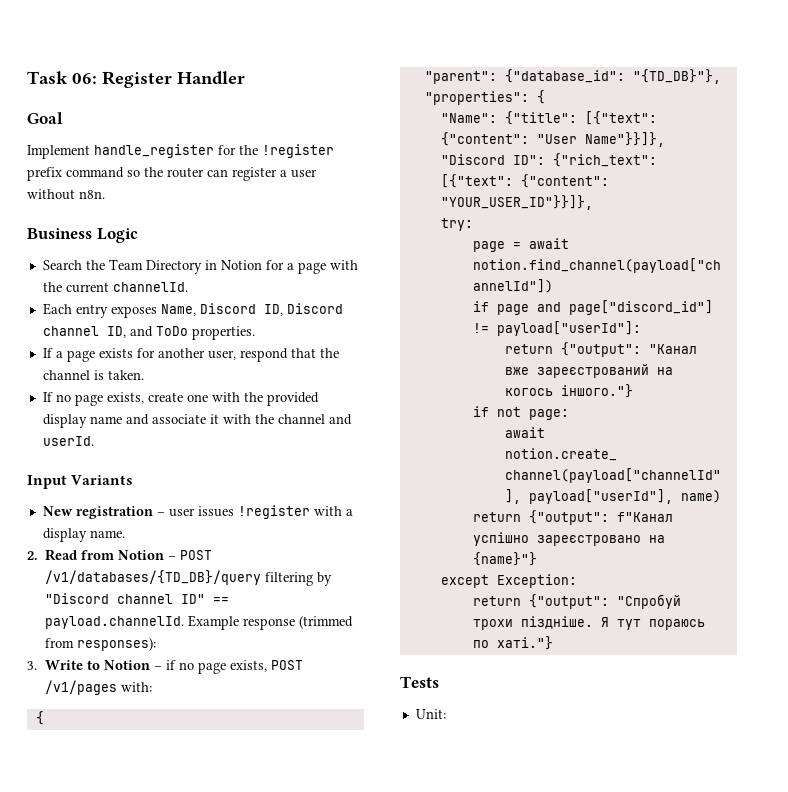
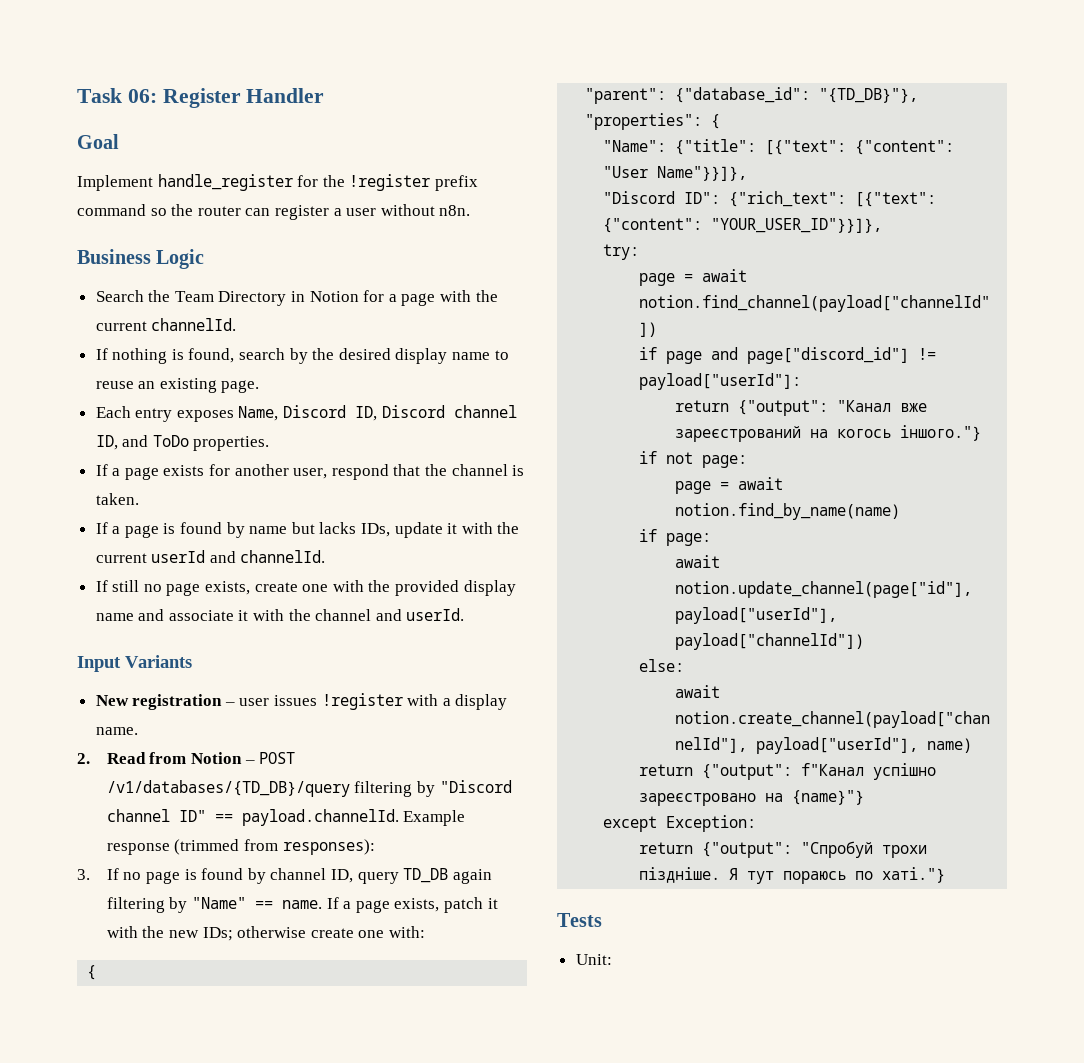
(188, 287) none -> [95,348,509,364] [95,378,260,393] // If nothing is found, search by the desired display name to reuse an existing page.
(53, 397) none -> [112,522,520,538] [95,550,326,563] [95,580,140,592] a page is found by name but lacks IDs, update it with the current userId and channelId. // If still
[44,660,303,674] [44,680,117,695] Write to Notion – if no page exists, POST /v1/pages -> [106,868,492,884] [106,897,498,913] [106,926,385,941] If no page is found by channel ID, query TD_DB again filtering by "Name" == name. If a page exists, patch it with the new IDs; otherwise create one
(569, 414) none -> [675,477,784,494] [675,503,901,520] [639,529,712,546] [675,555,721,568] [675,581,973,598] [675,607,838,624] [675,633,865,650] [639,659,685,672] // page = await notion.find_by_name(name) // if page: // await notion.update_channel(page["id"], payload["userId"], payload["channelId"]) // else:

